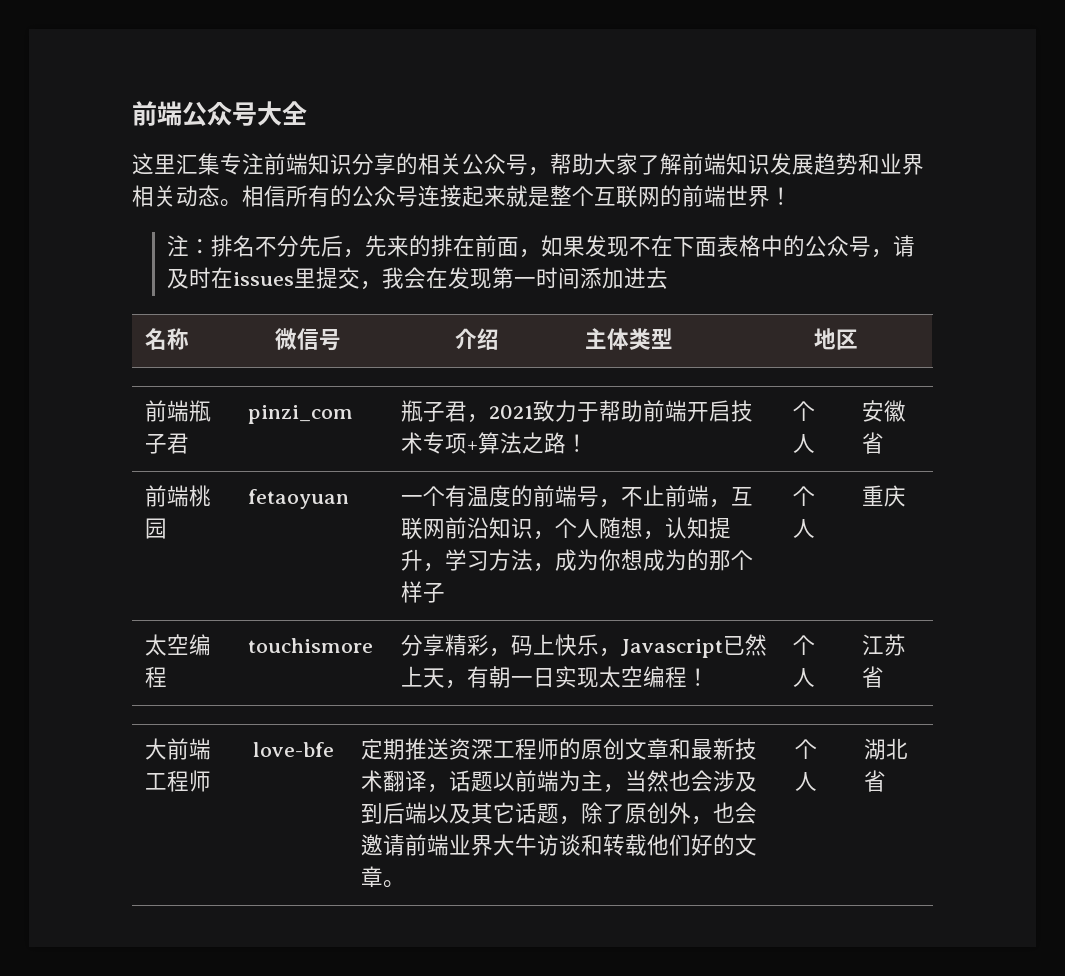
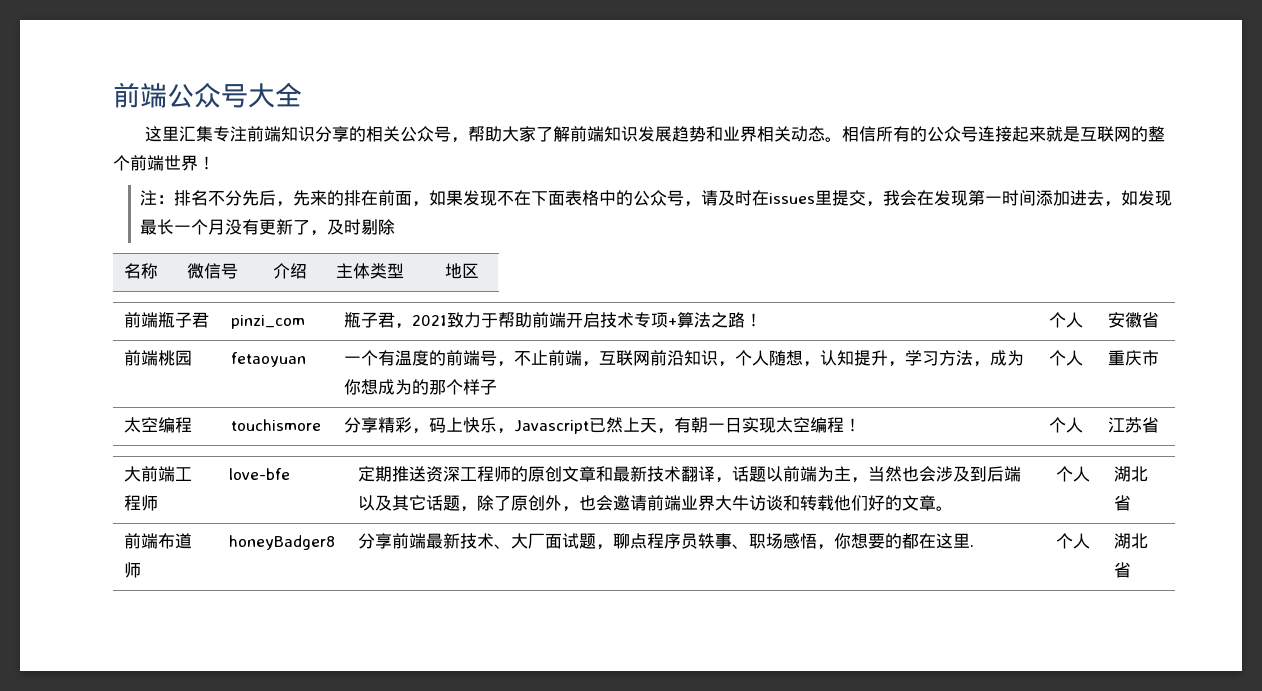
[550,185,594,206] 整个 -> (1080, 134) none
(682, 196) none -> [1147,126,1165,142] [113,155,130,171] 整个
(669, 278) none -> [1104,190,1173,207] [140,219,396,236] ，如发现最长一个月没有更新了，及时剔除
(907, 496) none -> [1142,350,1160,366] 市
(887, 781) none -> [124,533,193,549] [124,562,142,578] [229,535,336,550] [358,533,975,550] [1056,533,1091,549] [1114,533,1149,549] [1114,562,1132,578] // 前端布道师 | honeyBadger8 | 分享前端最新技术、大厂面试题，聊点程序员轶事、职场感悟，你想要的都在这里. | 个人 | 湖北省

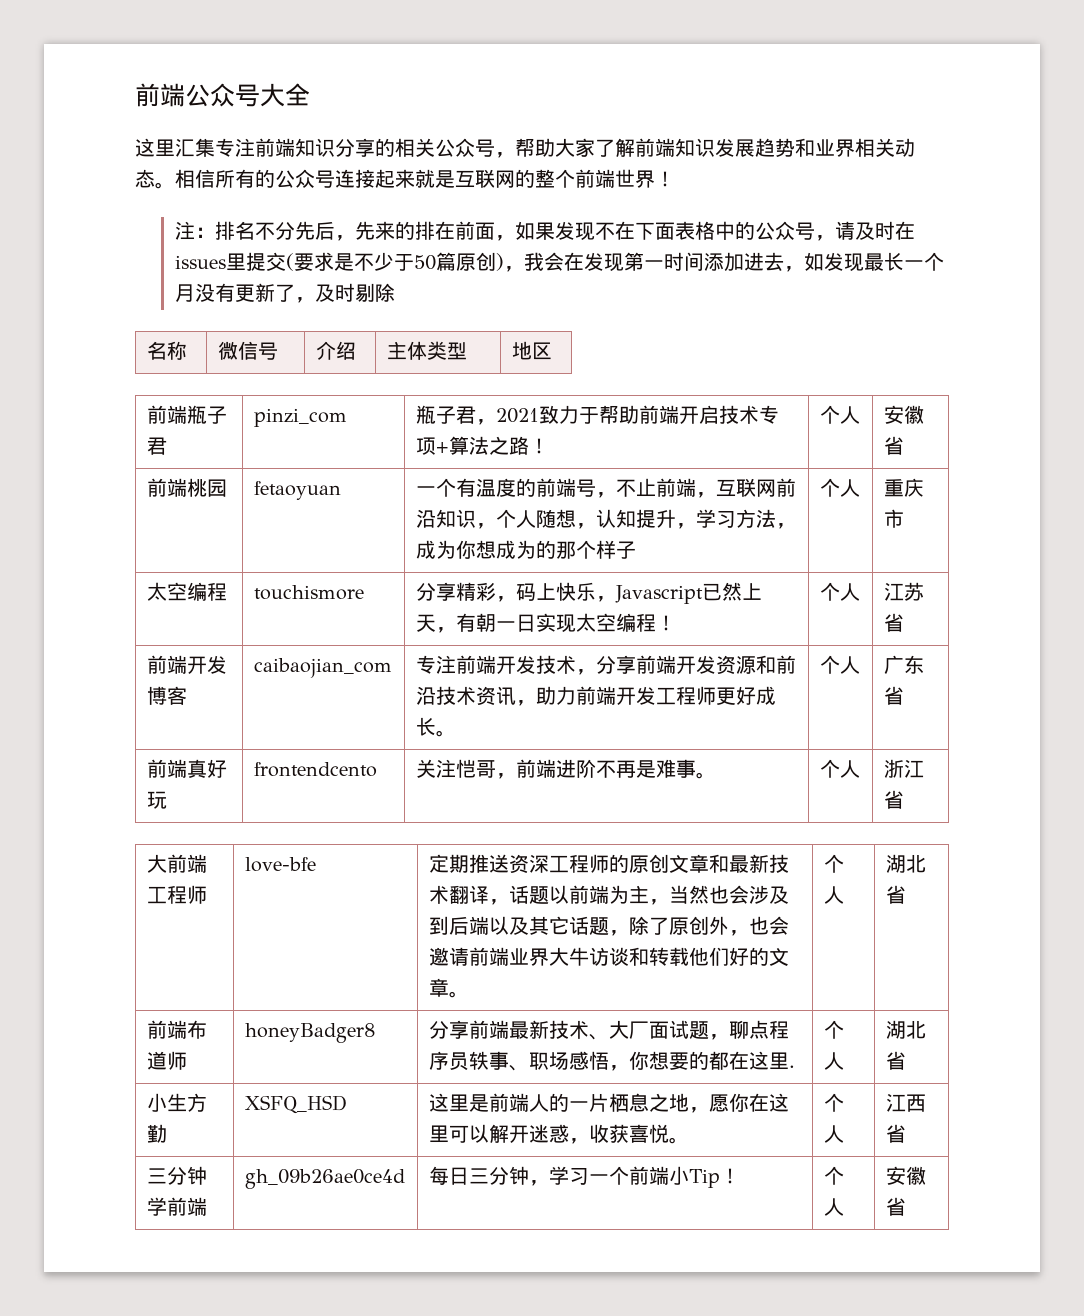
(867, 198) none -> [285,252,504,271] (要求是不少于50篇原创)
(1160, 425) none -> [146,655,227,674] [146,686,187,705] [253,658,392,678] [415,655,796,675] [415,686,776,706] [415,717,456,737] [819,655,860,674] [883,655,924,674] [883,686,904,705] [146,759,227,778] [146,791,167,809] [253,762,377,777] [415,759,716,779] [819,759,860,778] [883,759,924,778] [883,790,904,809] // 前端开发博客 | caibaojian_com | 专注前端开发技术，分享前端开发资源和前沿技术资讯，助力前端开发工程师更好成长。 | 个人 | 广东省 // 前端真好玩 | frontendcento | 关注恺哥，前端进阶不再是难事。 | 个人 | 浙江省
(1132, 570) none -> [146,1093,207,1112] [146,1124,167,1143] [244,1095,347,1114] [428,1093,789,1113] [428,1124,689,1144] [823,1093,844,1112] [823,1125,844,1143] [885,1093,926,1112] [885,1124,906,1143] [146,1166,207,1185] [146,1197,207,1216] [244,1169,405,1189] [428,1166,740,1188] [823,1166,844,1185] [823,1198,844,1216] [885,1166,926,1185] [885,1197,906,1216] // 小生方勤 | XSFQ_HSD | 这里是前端人的一片栖息之地，愿你在这里可以解开迷惑，收获喜悦。 | 个人 | 江西省 // 三分钟学前端 | gh_09b26ae0ce4d | 每日三分钟，学习一个前端小Tip！ | 个人 | 安徽省

